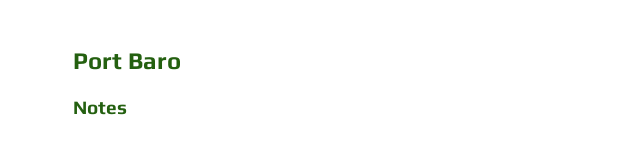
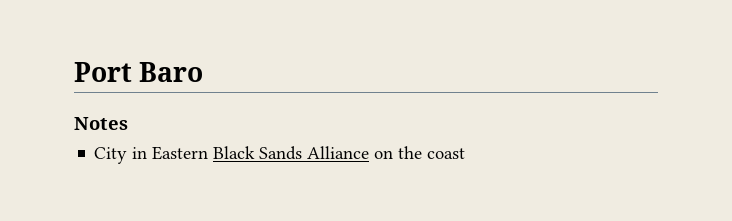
(127, 108) none -> [94,146,466,164] // City in Eastern Black Sands Alliance on the coast

